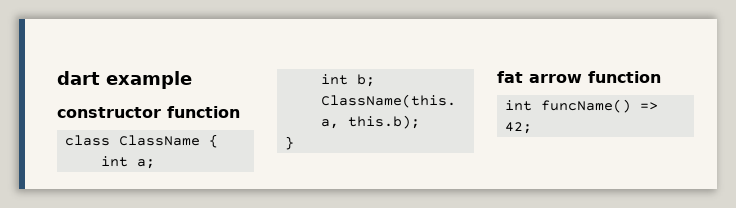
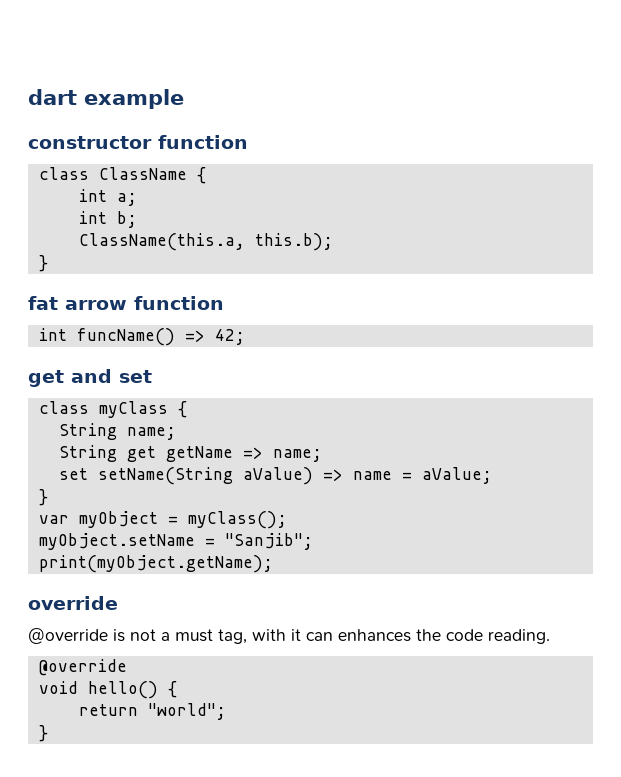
(532, 128) none -> [28,369,152,387] [38,401,187,418] [58,423,176,440] [58,445,322,462] [58,467,492,485] [38,489,48,506] [38,511,287,529] [38,533,313,550] [38,555,273,573] [28,596,118,610] [28,628,550,644] [38,659,127,676] [38,681,177,699] [78,703,226,720] [38,725,48,742] // get and set // class myClass { // String name; // String get getName => name; // set setName(String aValue) => name = aValue; // } // var myObject = myClass(); // myObject.setName = "Sanjib"; // print(myObject.getName); // override // @override is not a must tag, with it can enhances the code reading. // @override // void hello() { // return "world"; // }

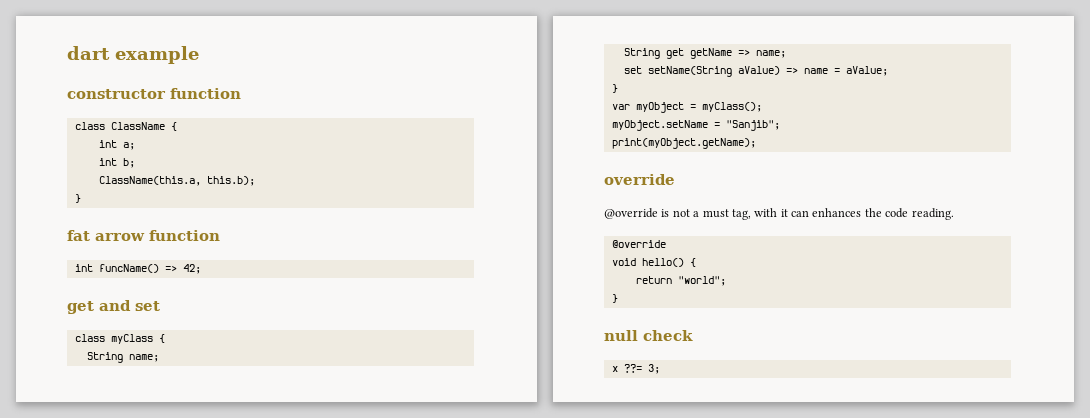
(48, 733) none -> [604,330,693,341] [611,364,660,374] // null check // x ??= 3;

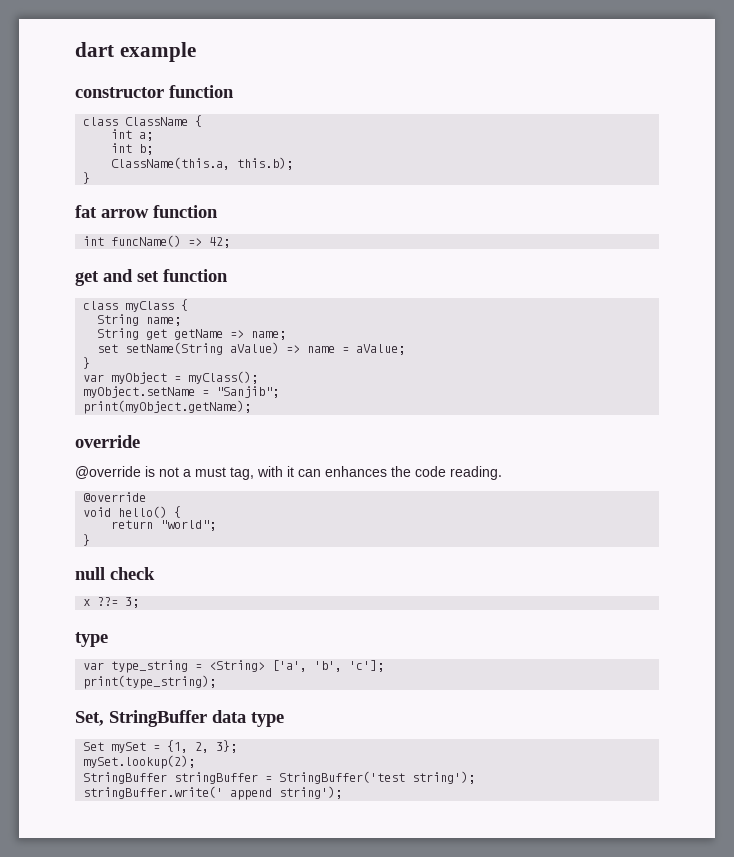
(160, 306) none -> [163,269,228,282] function
(660, 369) none -> [75,632,108,647] [83,660,385,673] [83,675,217,689] [75,710,284,727] [83,740,238,753] [83,755,196,769] [83,771,476,784] [83,786,343,800] // type // var type_string = <String> ['a', 'b', 'c']; // print(type_string); // Set, StringBuffer data type // Set mySet = {1, 2, 3}; // mySet.lookup(2); // StringBuffer stringBuffer = StringBuffer('test string'); // stringBuffer.write(' append string');

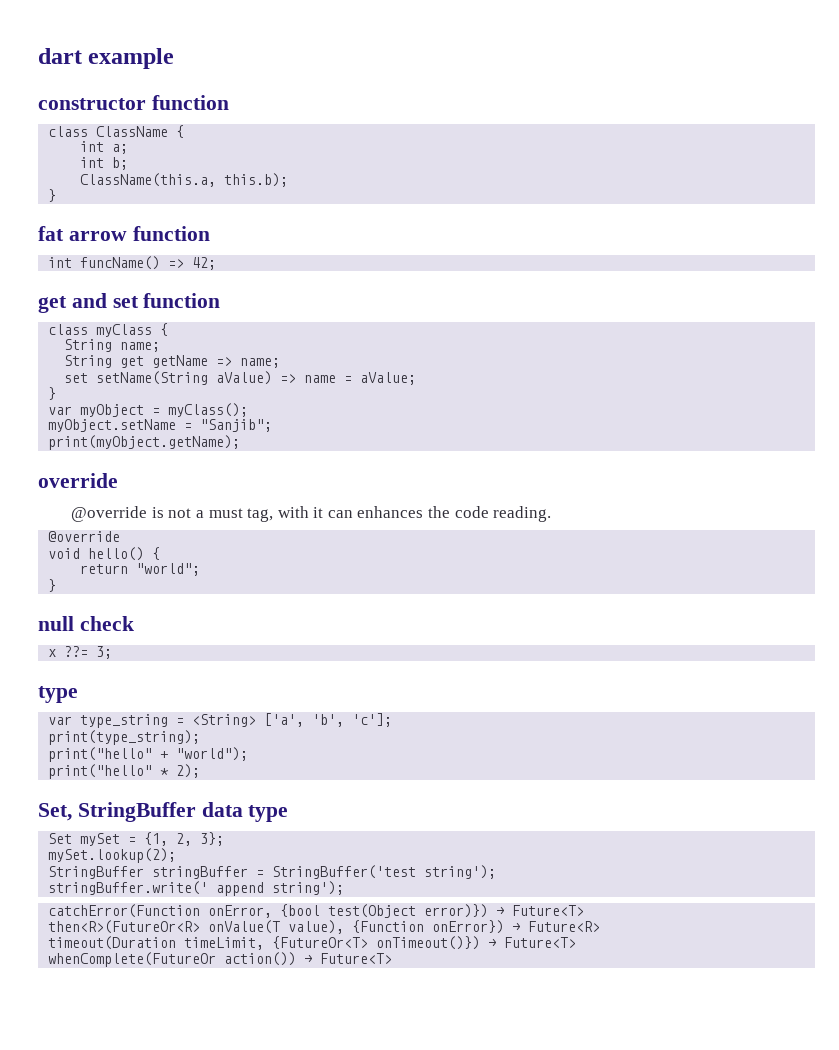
(217, 682) none -> [48,747,249,762] [48,764,201,779] // print("hello" + "world"); // print("hello" * 2);
(343, 792) none -> [48,904,585,918] [48,920,601,934] [48,936,577,950] [48,952,393,967] // catchError(Function onError, {bool test(Object error)}) → Future<T> // then<R>(FutureOr<R> onValue(T value), {Function onError}) → Future<R> // timeout(Duration timeLimit, {FutureOr<T> onTimeout()}) → Future<T> // whenComplete(FutureOr action()) → Future<T>

